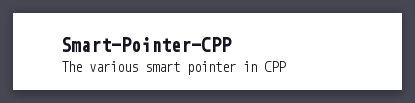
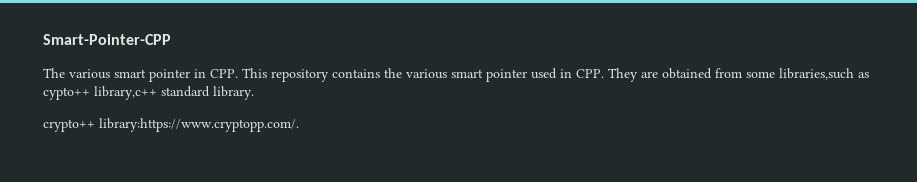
[264,61,286,72] CPP -> [210,68,869,82] [43,86,254,100] [43,118,299,132] CPP. This repository contains the various smart pointer used in CPP. They are obtained from some libraries,such as cypto++ library,c++ standard library. // crypto++ library:https://www.cryptopp.com/.

